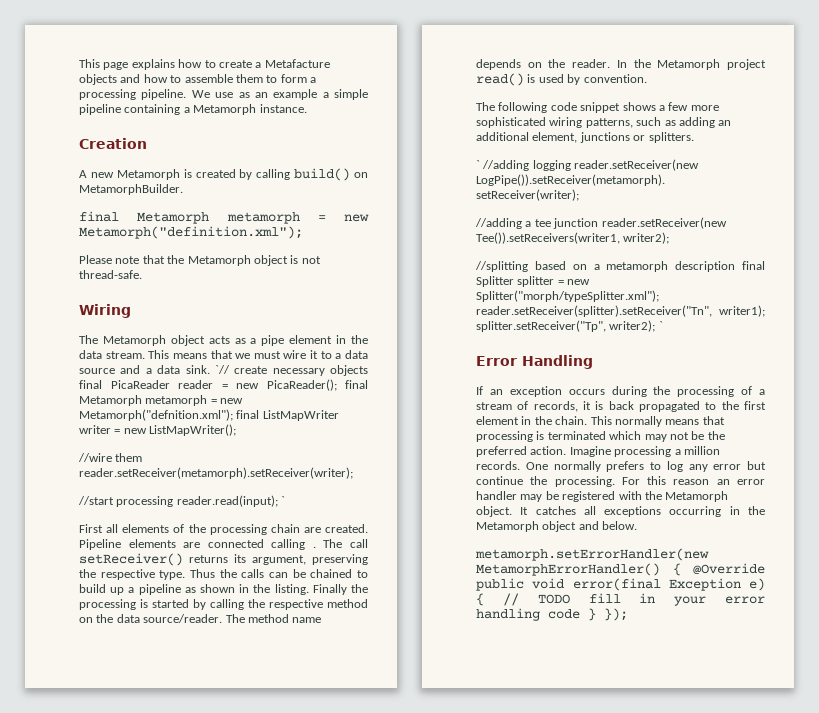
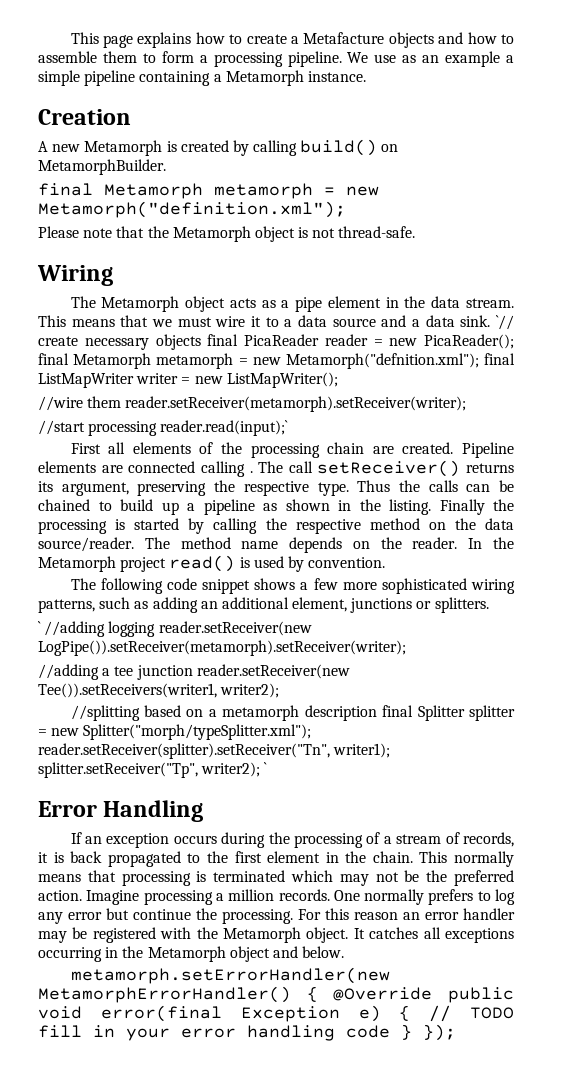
[176,495,286,507] reader.read(input); ` -> [160,420,289,436] reader.read(input);`

